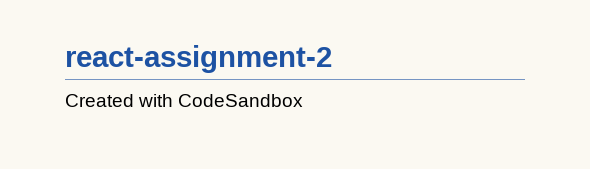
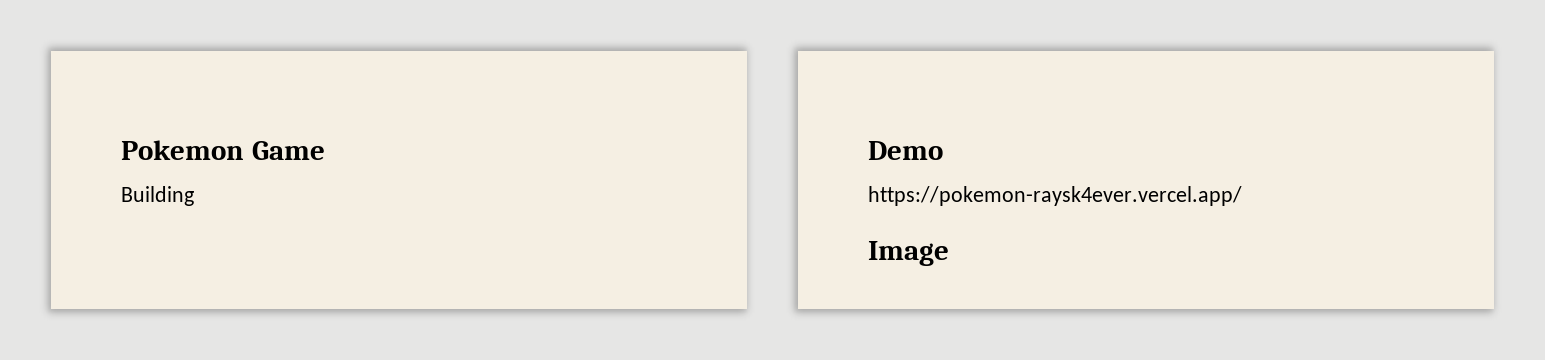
[65,45,332,73] [65,94,304,107] react-assignment-2 // Created with CodeSandbox -> [121,140,325,160] [121,186,194,206] [868,141,943,160] [868,186,1242,206] [868,241,949,266] Pokemon Game // Building // Demo // https://pokemon-raysk4ever.vercel.app/ // Image

